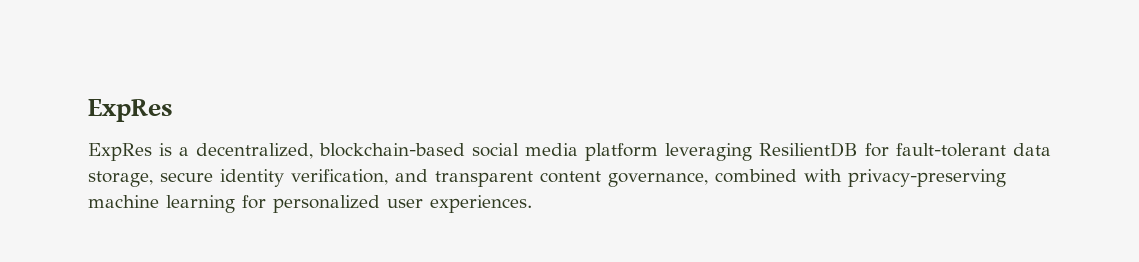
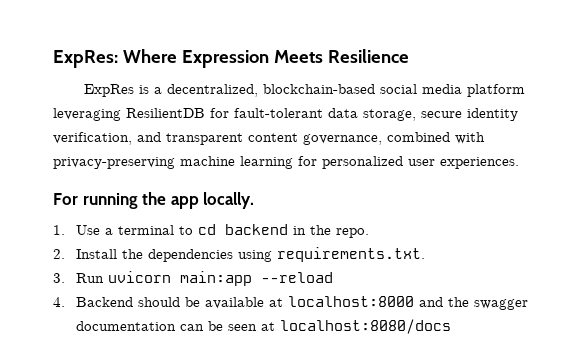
[88,99,173,122] ExpRes -> [53,49,409,68] ExpRes: Where Expression Meets Resilience
(532, 204) none -> [53,192,255,209] [53,224,369,238] [53,247,425,262] [53,271,333,286] [53,296,528,310] [75,319,451,334] // For running the app locally. // 1. Use a terminal to cd backend in the repo. // 2. Install the dependencies using requirements.txt. // 3. Run uvicorn main:app --reload // 4. Backend should be available at localhost:8000 and the swagger documentation can be seen at localhost:8080/docs

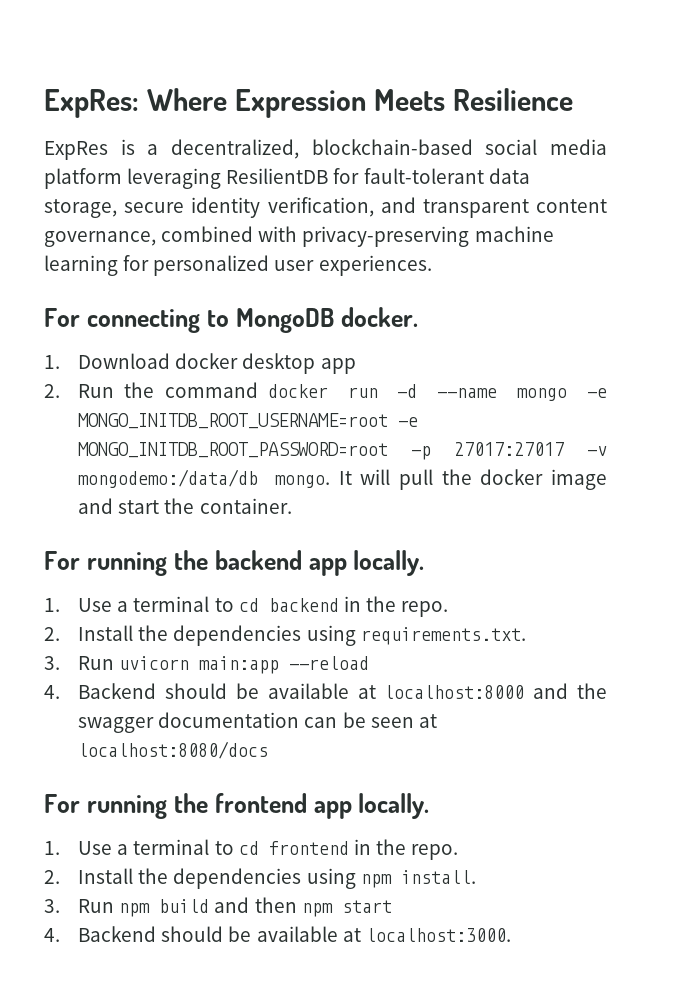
[53,192,167,209] // For running the -> [44,307,418,333] [44,353,356,374] [44,382,607,401] [78,413,419,429] [78,442,607,460] [78,469,607,490] [78,498,292,514] [44,550,302,576] // For connecting to MongoDB docker. // 1. Download docker desktop app // 2. Run the command docker run -d --name mongo -e MONGO_INITDB_ROOT_USERNAME=root -e MONGO_INITDB_ROOT_PASSWORD=root -p 27017:27017 -v mongodemo:/data/db mongo. It will pull the docker image and start the container. // For running the backend
(451, 326) none -> [44,793,430,819] [44,839,459,860] [44,868,476,889] [44,897,392,917] [44,926,511,942] // For running the frontend app locally. // 1. Use a terminal to cd frontend in the repo. // 2. Install the dependencies using npm install. // 3. Run npm build and then npm start // 4. Backend should be available at localhost:3000.

